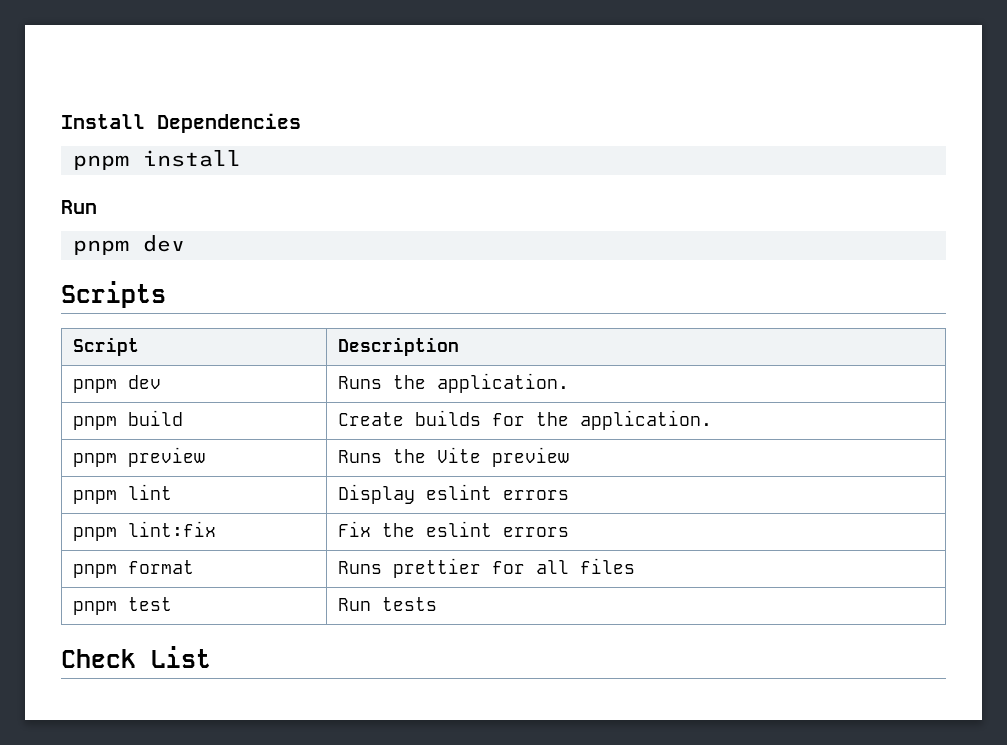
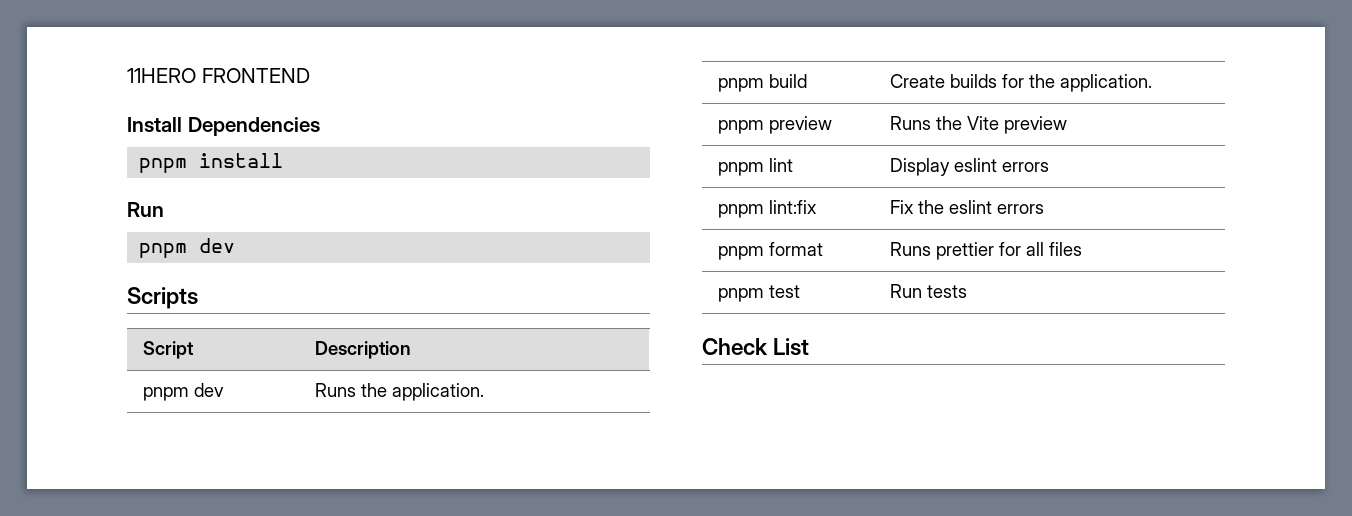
(61, 121) none -> [127,68,310,83] 11HERO FRONTEND //

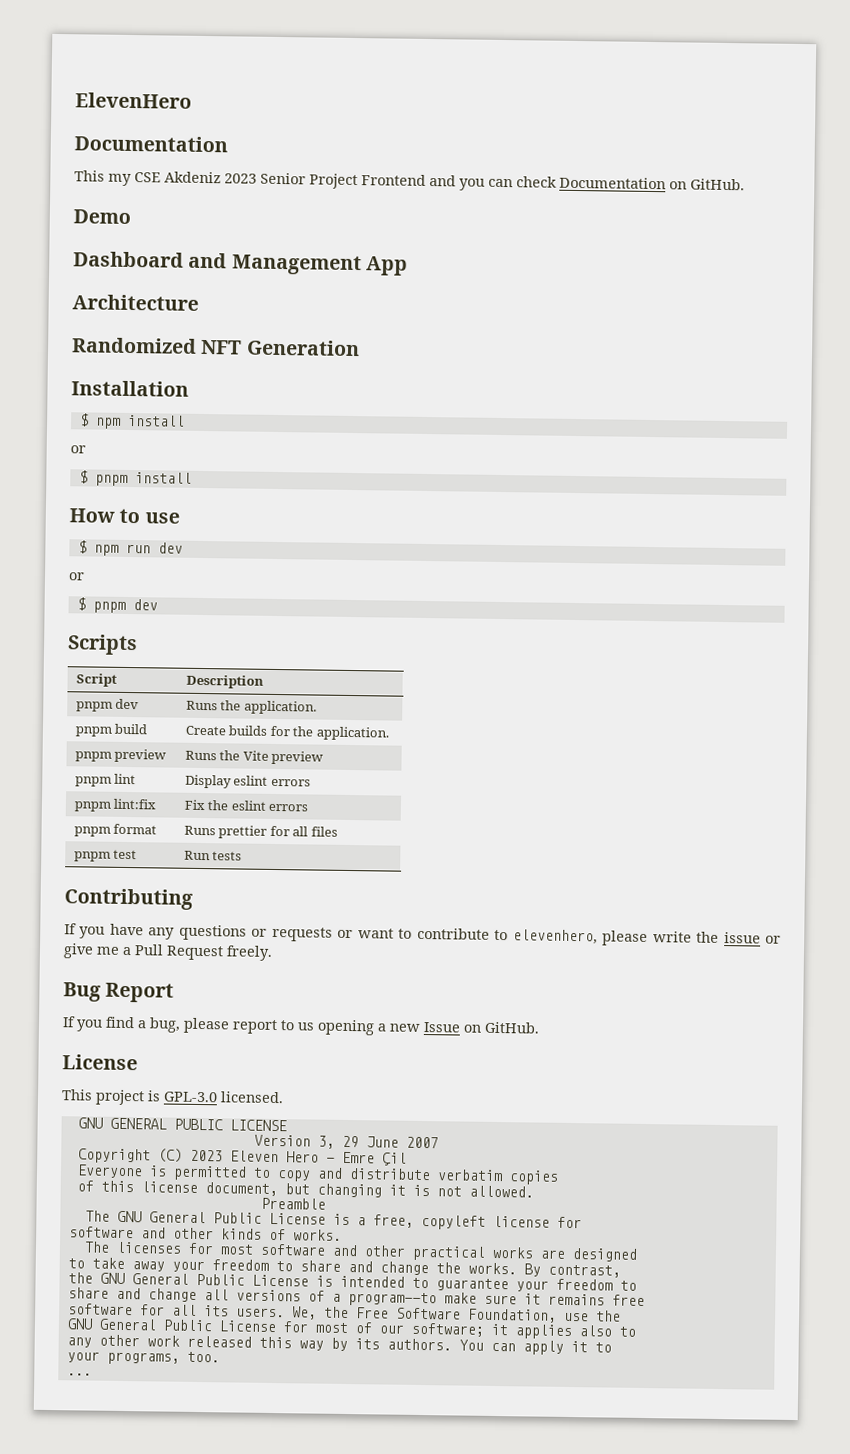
[127,68,310,83] [127,117,320,136] [139,153,284,173] [127,202,164,217] 11HERO FRONTEND // Install Dependencies // pnpm install // Run // -> [75,92,192,109] [74,135,228,153] [74,170,745,191] [73,209,131,225] [73,251,408,276] [72,294,199,311] [72,337,360,357] [71,380,189,397] [79,413,185,429] [70,445,86,454] [78,470,192,486] [69,508,180,524] [77,540,183,556] [68,572,85,581] [76,597,86,611] ElevenHero // Documentation // This my CSE Akdeniz 2023 Senior Project Frontend and you can check Documentation on GitHub. // Demo // Dashboard and Management App // Architecture // Randomized NFT Generation // Installation // $ npm install // or // $ pnpm install // How to use // $ npm run dev // or // $
[702,338,810,356] Check List -> [64,888,193,910] [64,923,782,947] [63,943,273,961] [63,982,175,1003] [62,1016,540,1036] [62,1054,138,1071] [61,1089,284,1106] [77,1117,287,1132] [253,1134,439,1149] [77,1148,407,1166] [76,1164,559,1185] [76,1180,534,1198] [260,1197,326,1210] [84,1210,582,1230] [68,1226,342,1241] [83,1241,638,1262] [67,1257,621,1278] [67,1272,637,1292] [67,1287,645,1307] [67,1303,621,1323] [66,1318,636,1340] [66,1334,612,1355] [66,1351,220,1365] [66,1373,92,1376] Contributing // If you have any questions or requests or want to contribute to elevenhero, please write the issue or give me a Pull Request freely. // Bug Report // If you find a bug, please report to us opening a new Issue on GitHub. // License // This project is GPL-3.0 licensed. // GNU GENERAL PUBLIC LICENSE // Version 3, 29 June 2007 // Copyright (C) 2023 Eleven Hero - Emre Çil // Everyone is permitted to copy and distribute verbatim copies // of this license document, but changing it is not allowed. // Preamble // The GNU General Public License is a free, copyleft license for // software and other kinds of works. // The licenses for most software and other practical works are designed // to take away your freedom to share and change the works. By contrast, // the GNU General Public License is intended to guarantee your freedom to // share and change all versions of a program--to make sure it remains free // software for all its users. We, the Free Software Foundation, use the // GNU General Public License for most of our software; it applies also to // any other work released this way by its authors. You can apply it to // your programs, too. // ...

